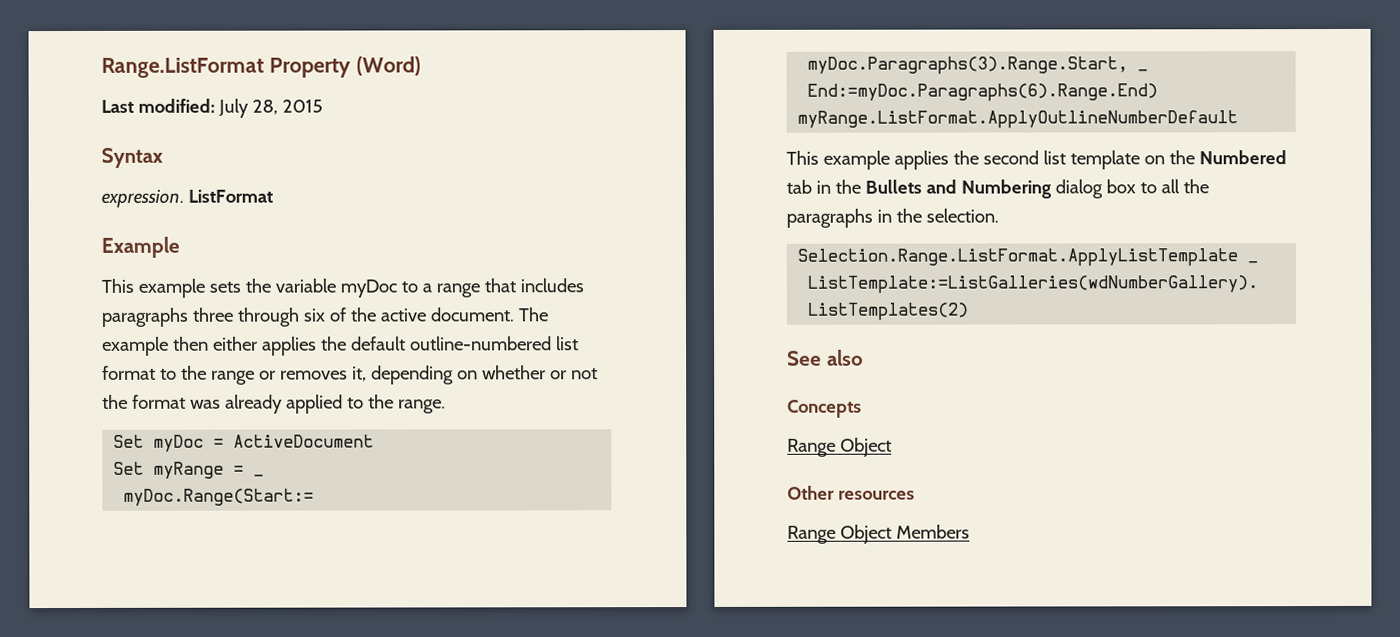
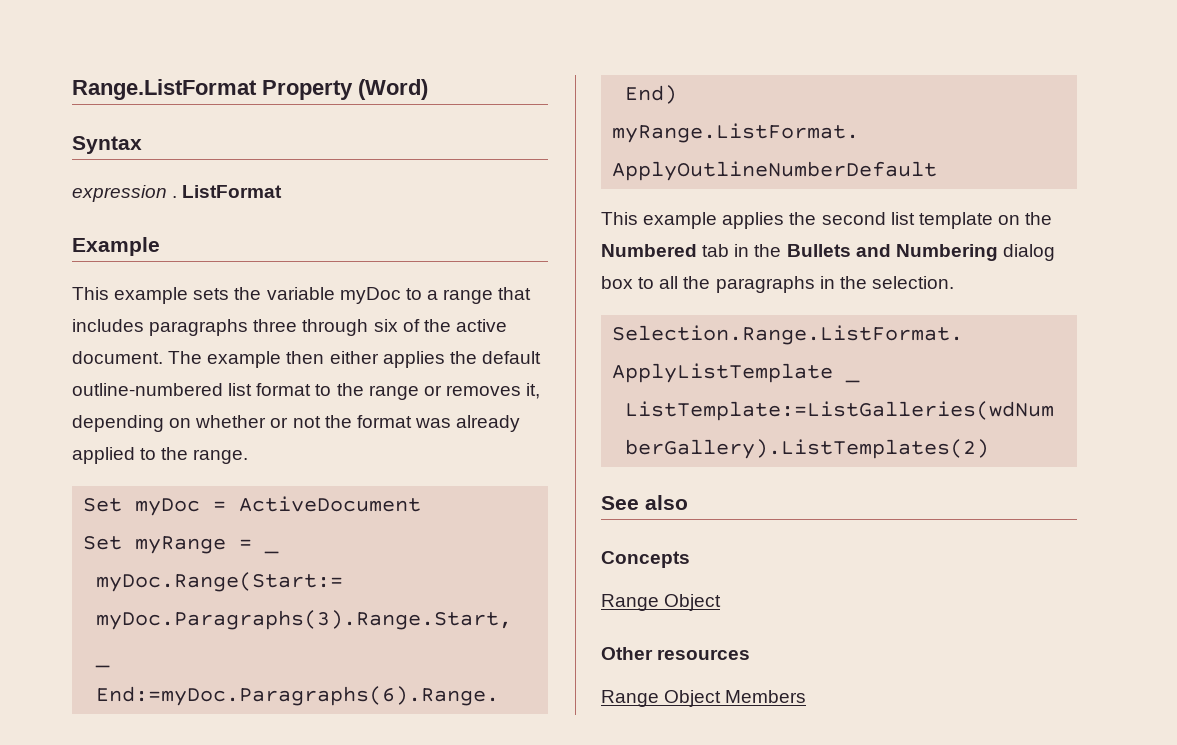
[101,98,323,118] // Last modified: July 28, 2015 -> (428, 89) none
[101,189,184,208] expression. -> [72,185,178,202] expression .

